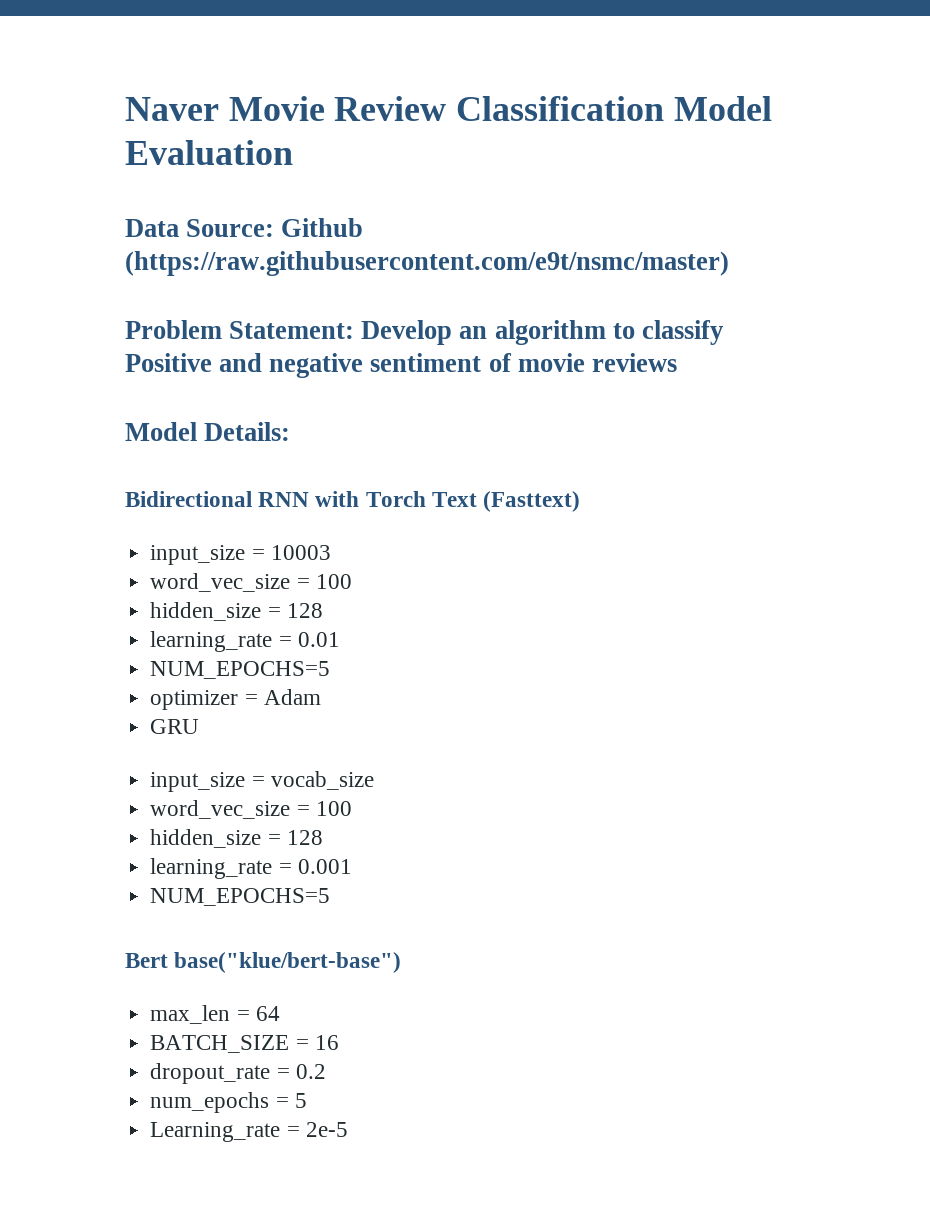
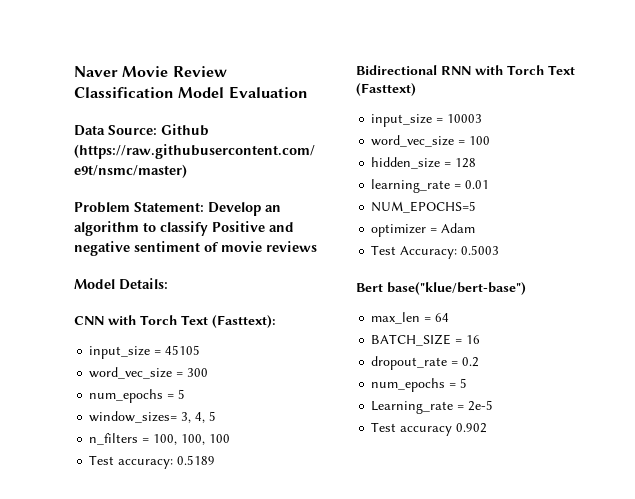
(291, 431) none -> [74,315,276,328] [89,345,201,359] [89,367,209,379] [89,389,186,403] [89,411,217,423] [89,433,231,445] [89,455,216,469] // CNN with Torch Text (Fasttext): // input_size = 45105 // word_vec_size = 300 // num_epochs = 5 // window_sizes= 3, 4, 5 // n_filters = 100, 100, 100 // Test accuracy: 0.5189
[150,719,200,734] [150,771,374,792] [150,800,352,819] [150,829,323,848] [150,858,352,879] [150,888,331,906] GRU // input_size = vocab_size // word_vec_size = 100 // hidden_size = 128 // learning_rate = 0.001 // NUM_EPOCHS=5 -> [371,245,500,259] Test Accuracy: 0.5003
(348, 1129) none -> [371,422,488,436] // Test accuracy 0.902

